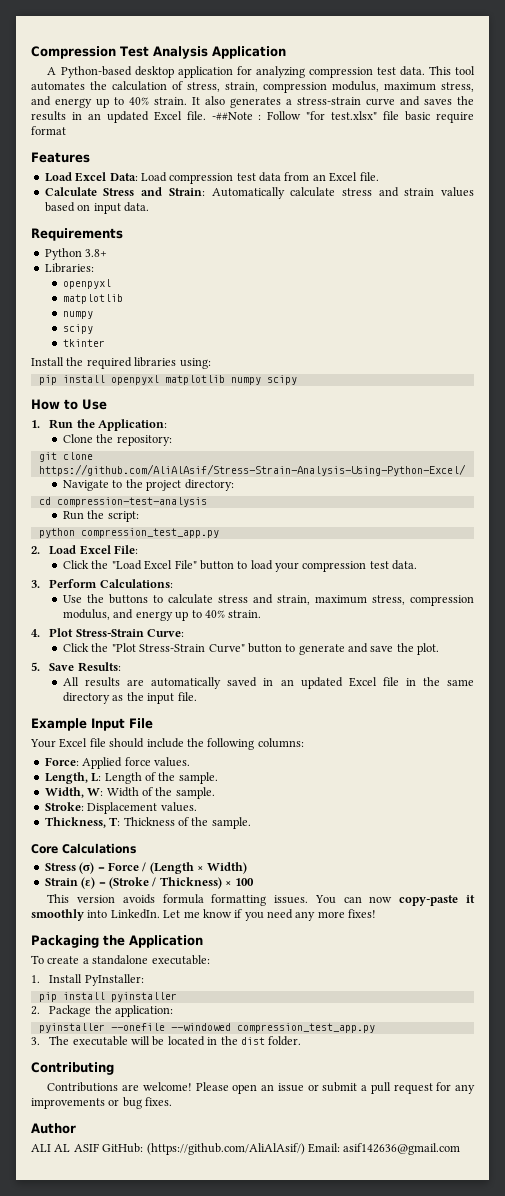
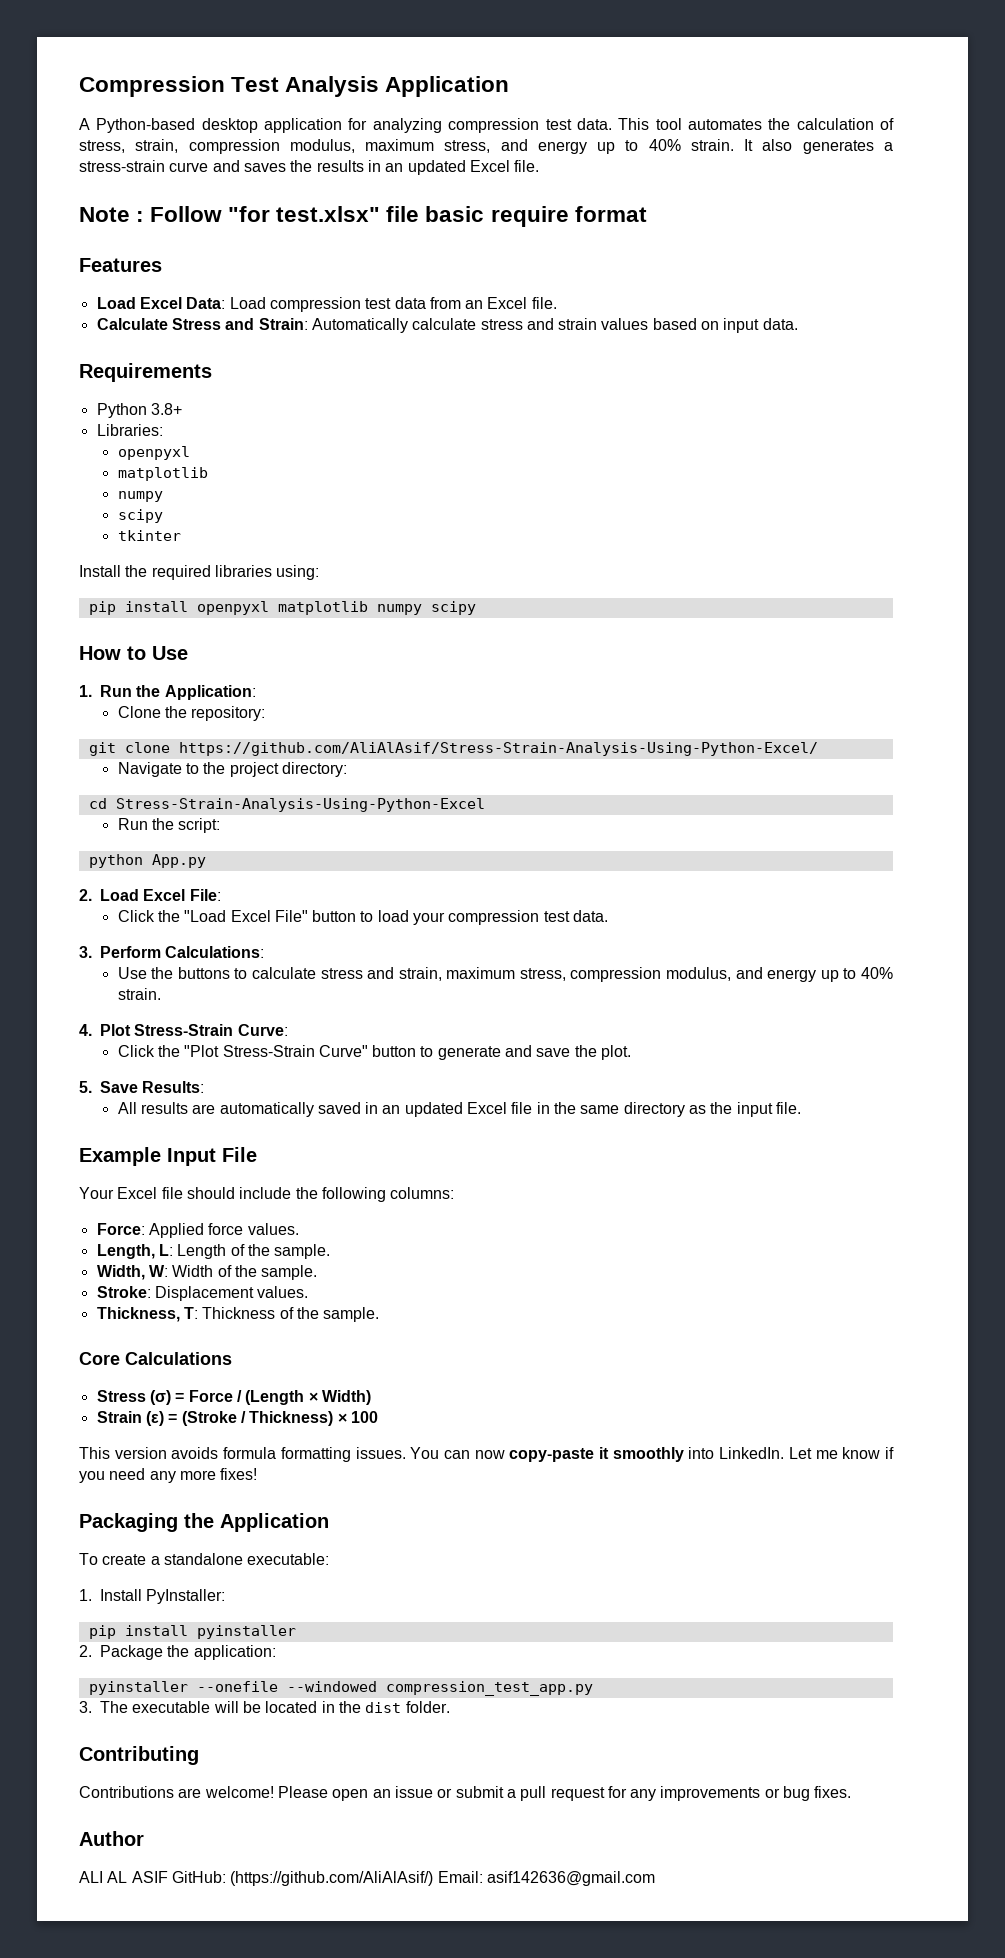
[211,112,253,120] -##Note -> [79,207,130,222] // Note
[56,497,207,507] compression-test-analysis -> [115,798,485,812] Stress-Strain-Analysis-Using-Python-Excel
[80,528,219,538] compression_test_app.py -> [151,854,206,868] App.py

